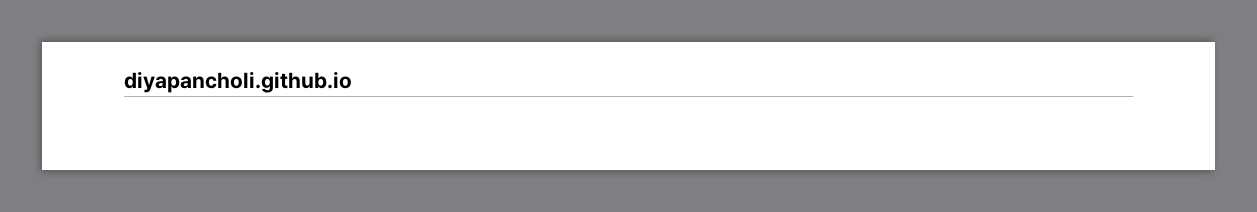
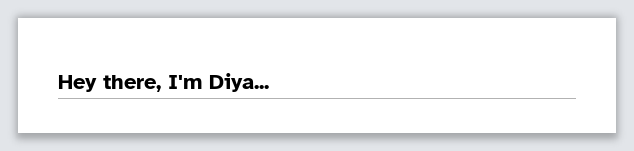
[124,71,352,93] diyapancholi.github.io -> [58,73,269,92] Hey there, I'm Diya...

